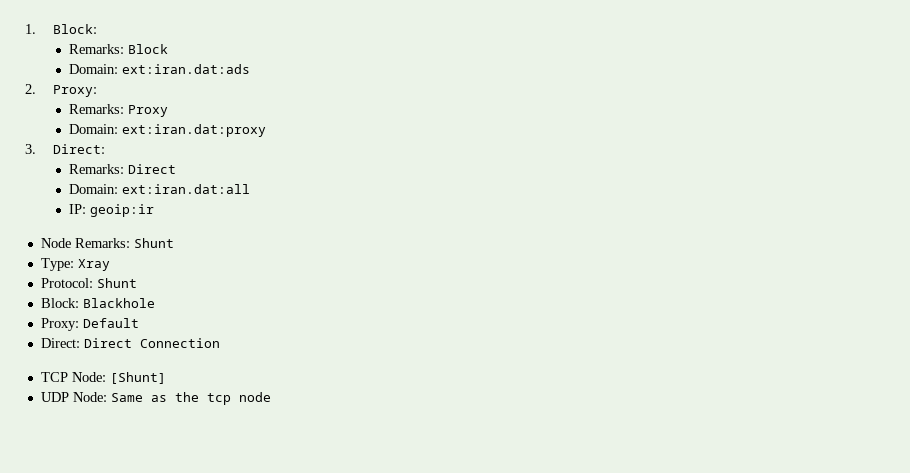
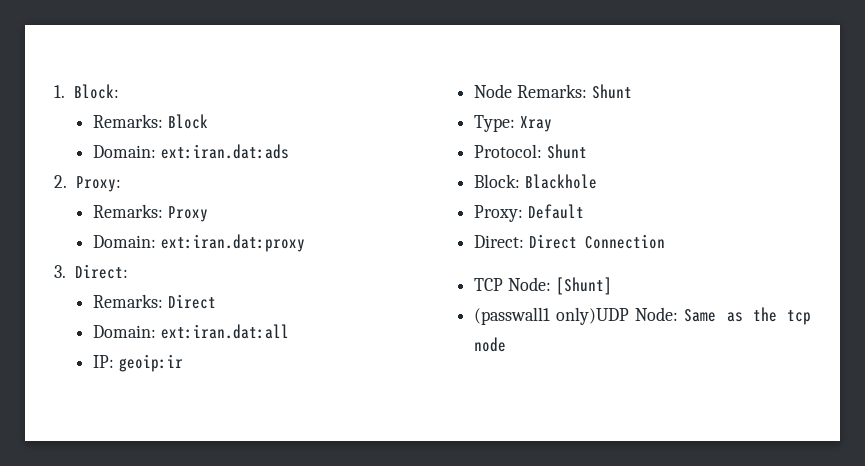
[40,392,69,402] UDP -> [474,307,630,325] (passwall1 only)UDP

